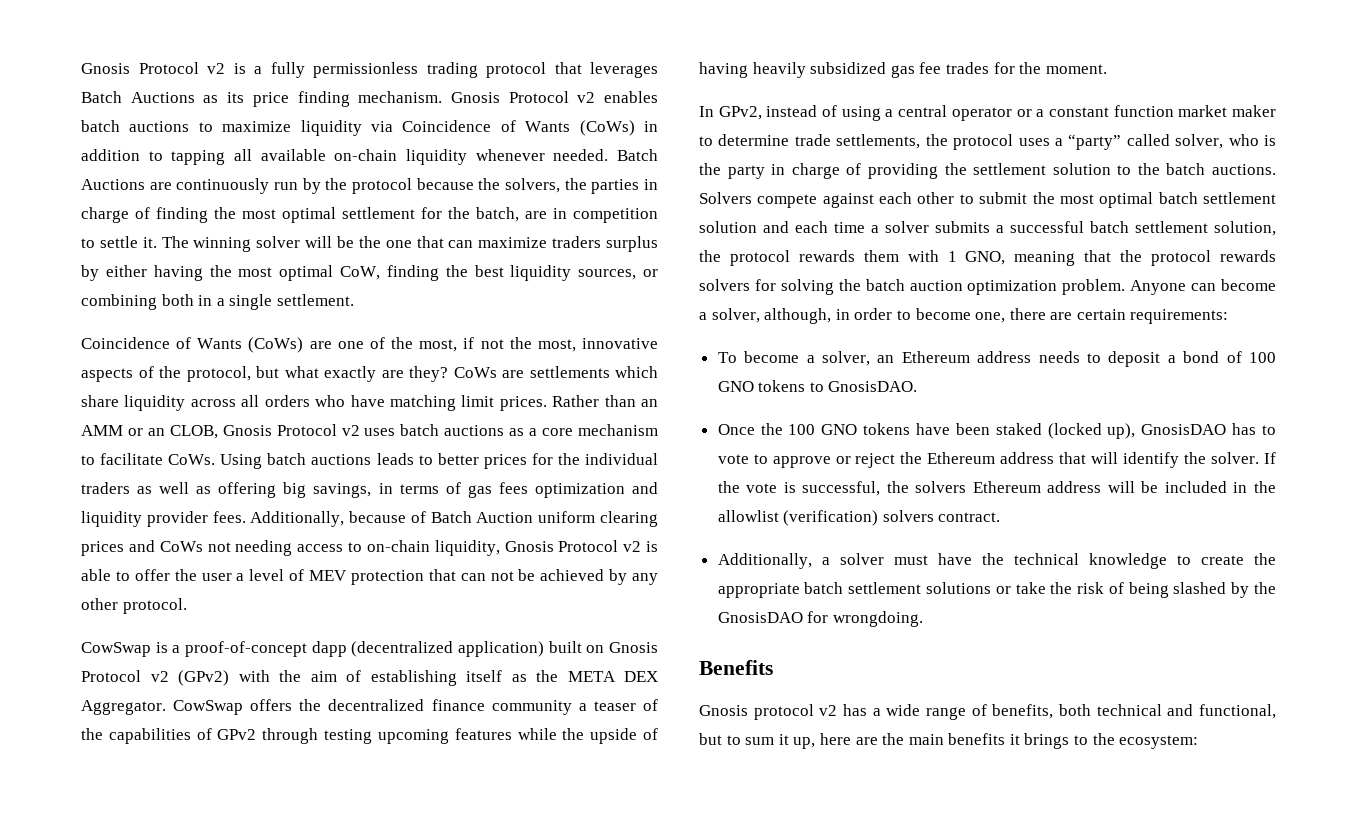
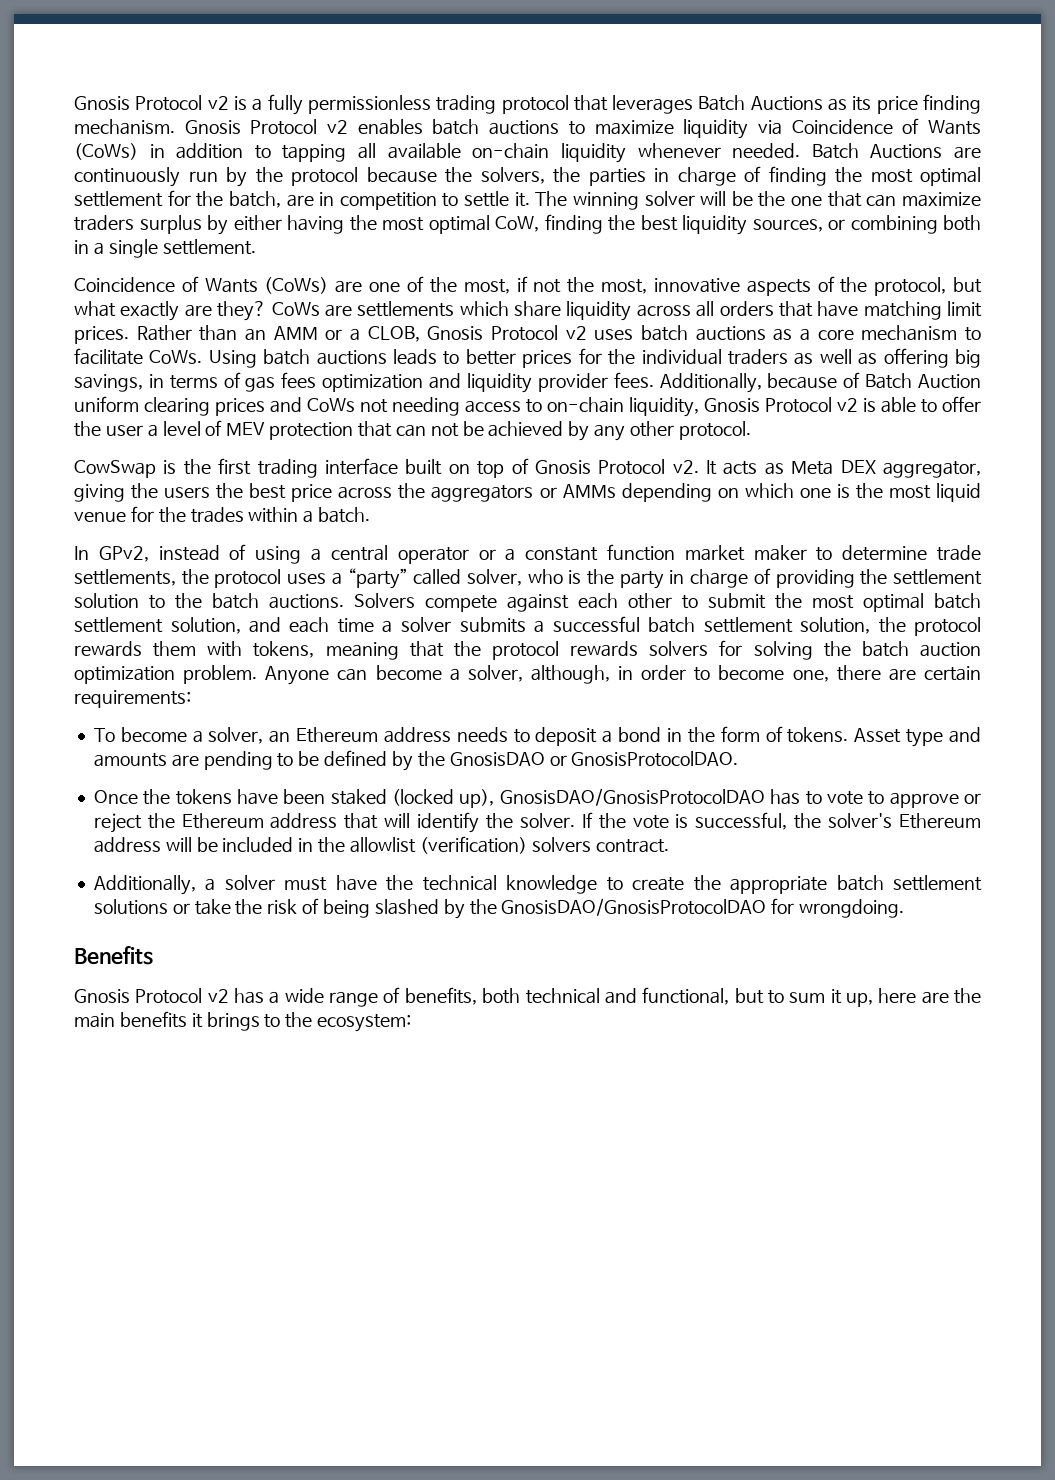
[315,395,346,407] who -> [778,301,813,317] that
[147,428,165,436] an -> [349,328,360,341] a
[172,641,658,657] [81,670,658,686] [81,699,658,715] [81,728,658,744] [699,62,1107,78] a proof-of-concept dapp (decentralized application) built on Gnosis Protocol v2 (GPv2) with the aim of establishing itself as the META DEX Aggregator. CowSwap offers the decentralized finance community a teaser of the capabilities of GPv2 through testing upcoming features while the upside of having heavily subsidized gas fee trades for the moment. -> [183,458,982,478] [74,483,981,502] [74,506,371,523] the first trading interface built on top of Gnosis Protocol v2. It acts as Meta DEX aggregator, giving the users the best price across the aggregators or AMMs depending on which one is the most liquid venue for the trades within a batch.
[699,221,757,233] solution -> [170,617,241,634] solution,
[947,251,1006,265] 1 GNO, -> [253,641,315,658] tokens,
[1226,351,1276,363] [717,380,918,392] of 100 GNO tokens to GnosisDAO. -> [667,726,982,747] [93,750,739,771] in the form of tokens. Asset type and amounts are pending to be defined by the GnosisDAO or GnosisProtocolDAO.
[788,424,858,435] 100 GNO -> (171, 797) none
[1141,424,1227,435] GnosisDAO -> [499,788,765,806] GnosisDAO/GnosisProtocolDAO
[915,481,967,493] solvers -> [828,813,893,828] solver's
[717,612,803,623] GnosisDAO -> [501,898,767,916] GnosisDAO/GnosisProtocolDAO
[753,704,814,720] protocol -> [135,988,203,1004] Protocol

